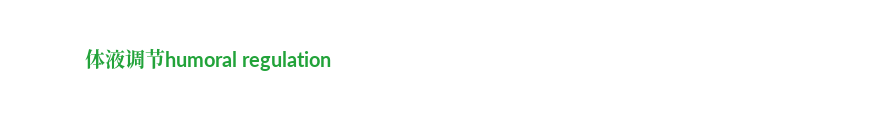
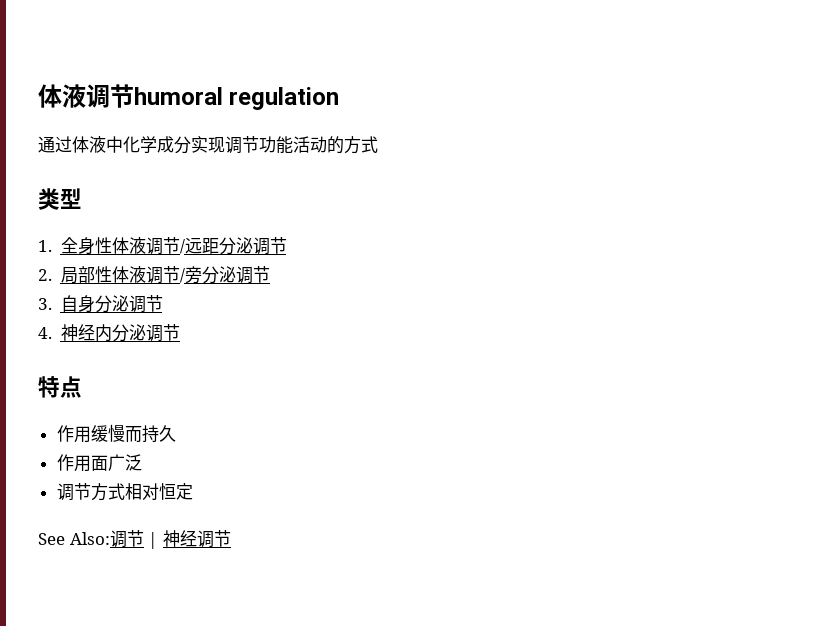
(332, 61) none -> [38,136,378,154] [38,188,82,210] [38,237,287,255] [38,266,270,284] [38,295,163,313] [38,324,180,342] [38,376,82,398] [56,424,176,443] [56,454,142,472] [56,483,193,501] [38,530,231,549] // 通过体液中化学成分实现调节功能活动的方式 // 类型 // 1.全身性体液调节/远距分泌调节 // 2.局部性体液调节/旁分泌调节 // 3.自身分泌调节 // 4.神经内分泌调节 // 特点 // 作用缓慢而持久 // 作用面广泛 // 调节方式相对恒定 // See Also:调节 | 神经调节

